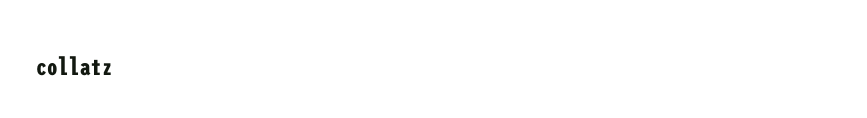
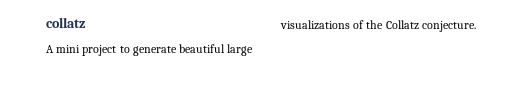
(113, 66) none -> [46,44,254,56] [280,20,476,32] // A mini project to generate beautiful large visualizations of the Collatz conjecture.

